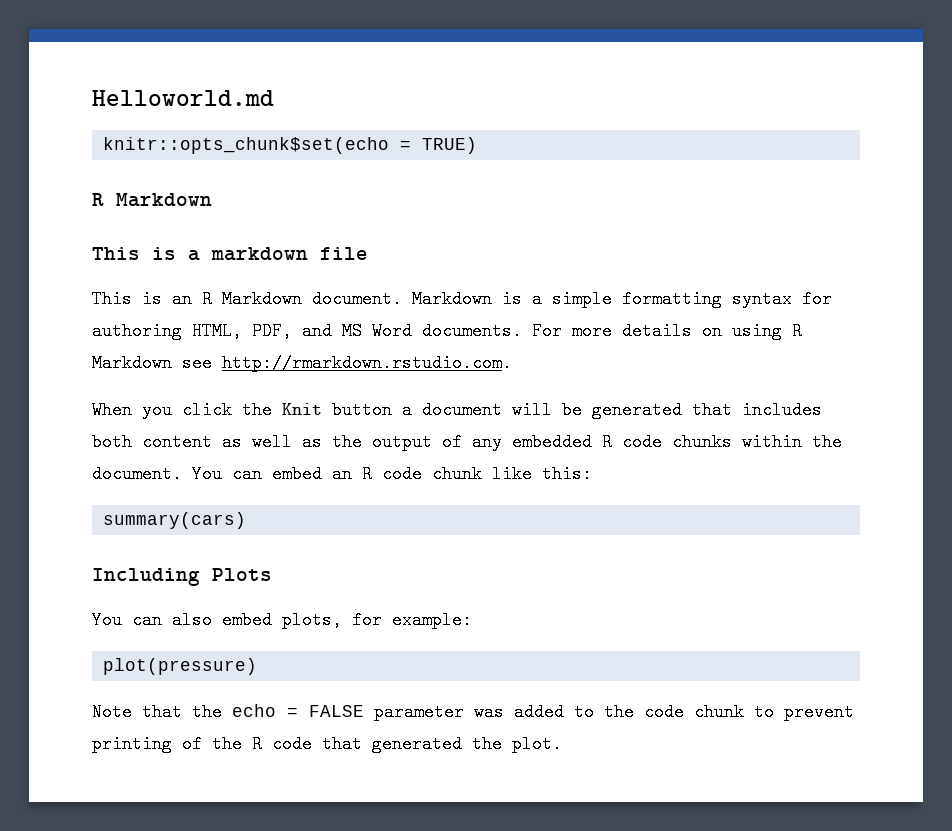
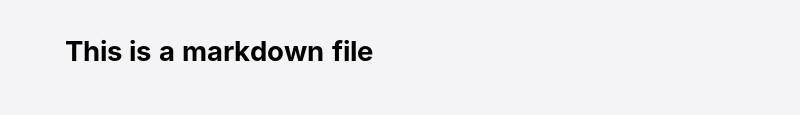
[92,90,274,106] [103,137,478,154] [92,193,212,207] Helloworld.md // knitr::opts_chunk$set(echo = TRUE) // R Markdown // -> (65, 50) none
[92,290,832,308] [92,322,802,340] [92,354,512,372] [92,401,822,419] [92,433,842,451] [92,465,592,483] [103,512,247,529] [92,568,272,586] [92,611,472,629] [103,658,258,675] [92,703,854,721] [92,735,562,753] // This is an R Markdown document. Markdown is a simple formatting syntax for authoring HTML, PDF, and MS Word documents. For more details on using R Markdown see http://rmarkdown.rstudio.com. // When you click the Knit button a document will be generated that includes both content as well as the output of any embedded R code chunks within the document. You can embed an R code chunk like this: // summary(cars) // Including Plots // You can also embed plots, for example: // plot(pressure) // Note that the echo = FALSE parameter was added to the code chunk to prevent printing of the R code that generated the plot. -> (373, 50) none

